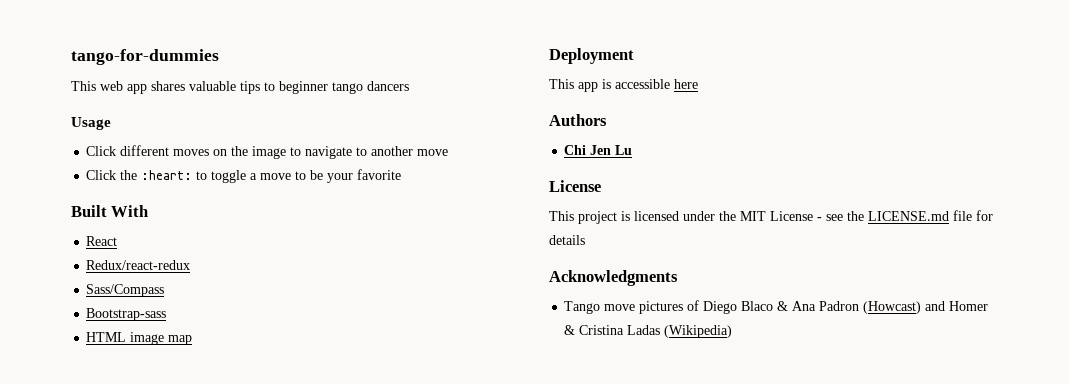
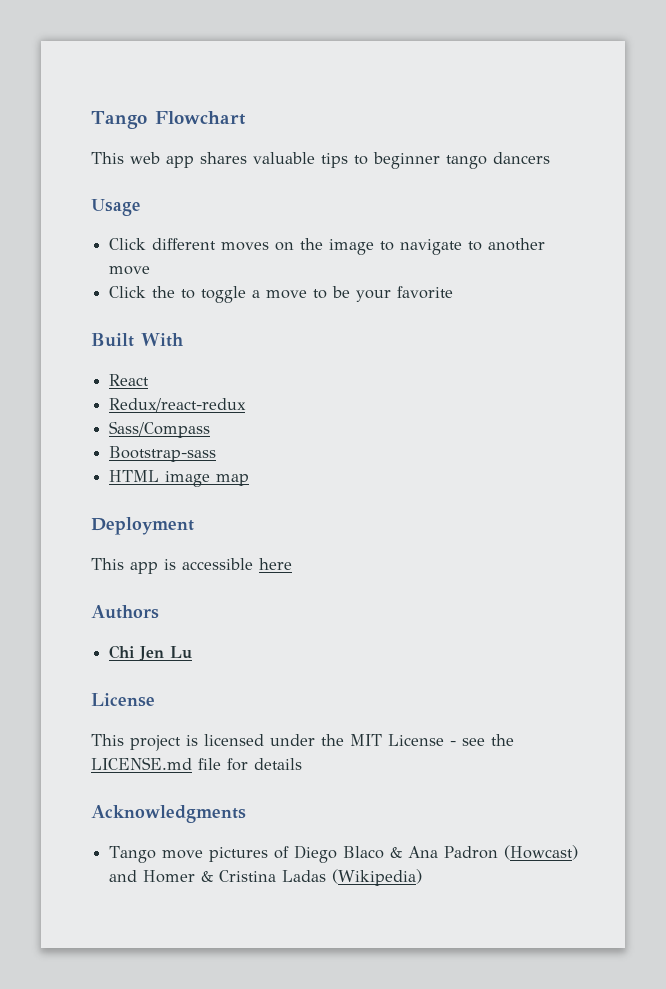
[71,49,219,65] tango-for-dummies -> [91,111,246,129] Tango Flowchart
[141,170,193,180] :heart: -> (176, 292) none

